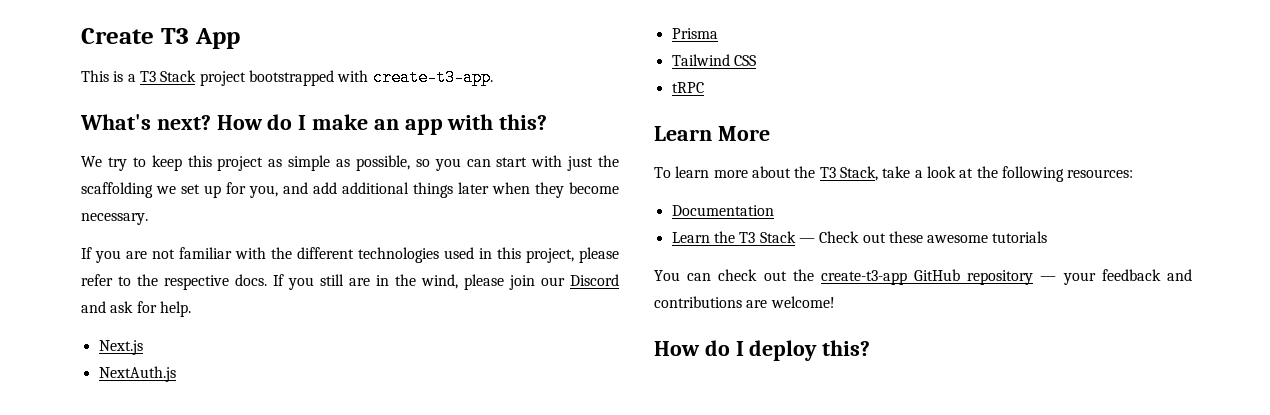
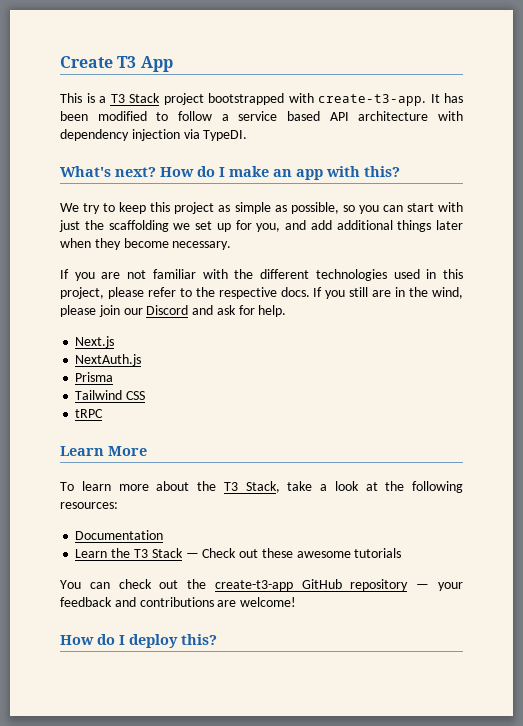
(493, 77) none -> [430,93,463,103] [60,111,464,121] [60,129,248,141] It has been modified to follow a service based API architecture with dependency injection via TypeDI.

